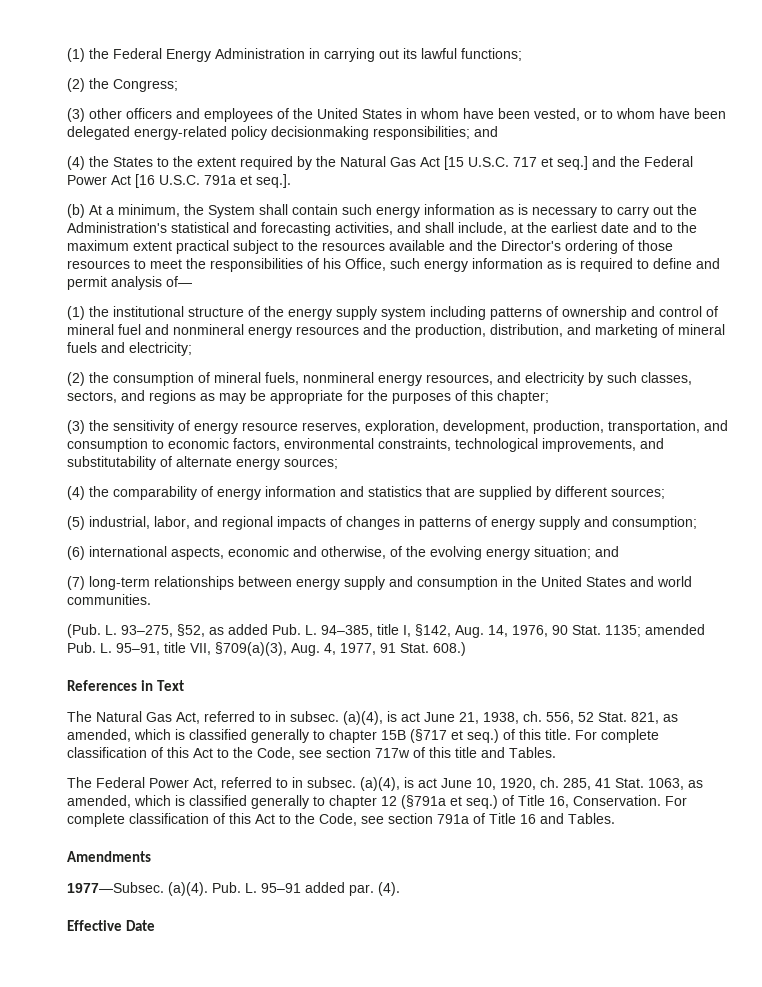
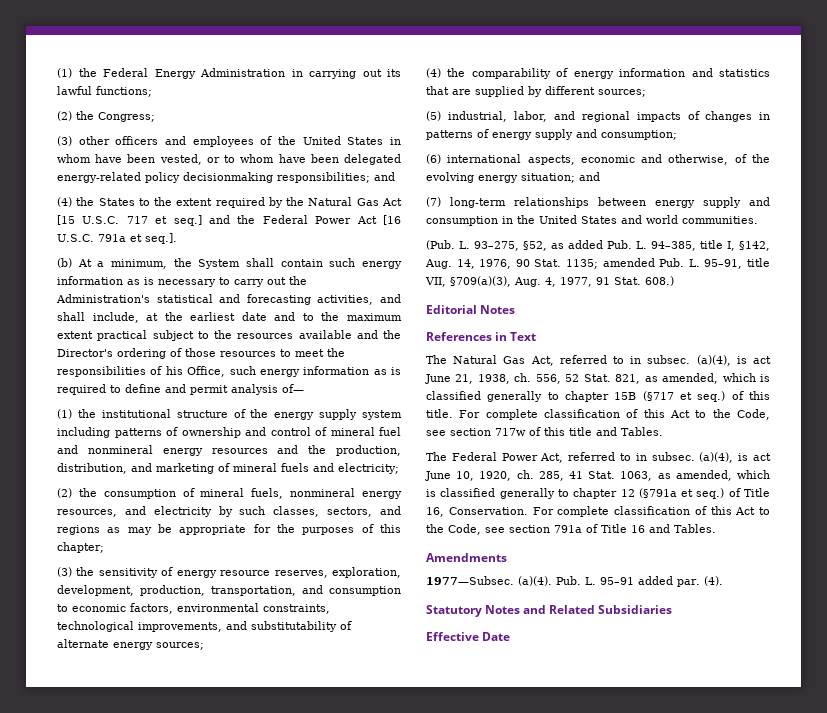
(466, 649) none -> [426,305,516,314] // Editorial Notes
(400, 889) none -> [426,605,673,617] // Statutory Notes and Related Subsidiaries

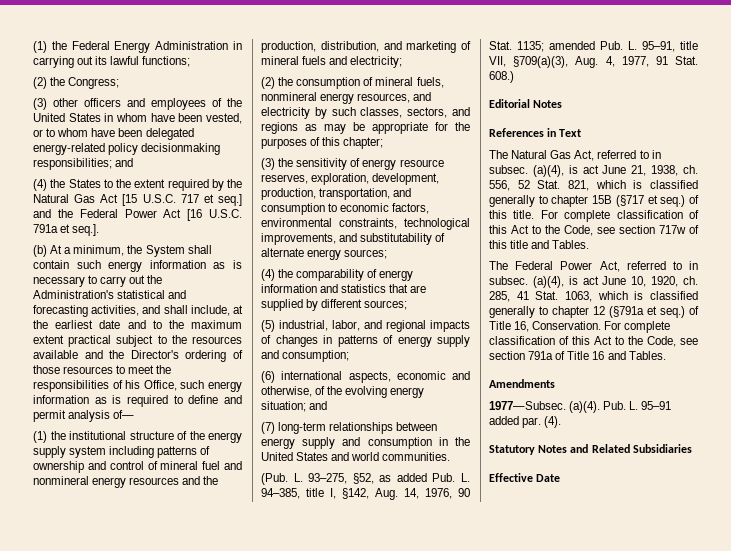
[644,373,719,384] as amended, -> (589, 185) none
[657,470,732,481] as amended, -> (592, 296) none

